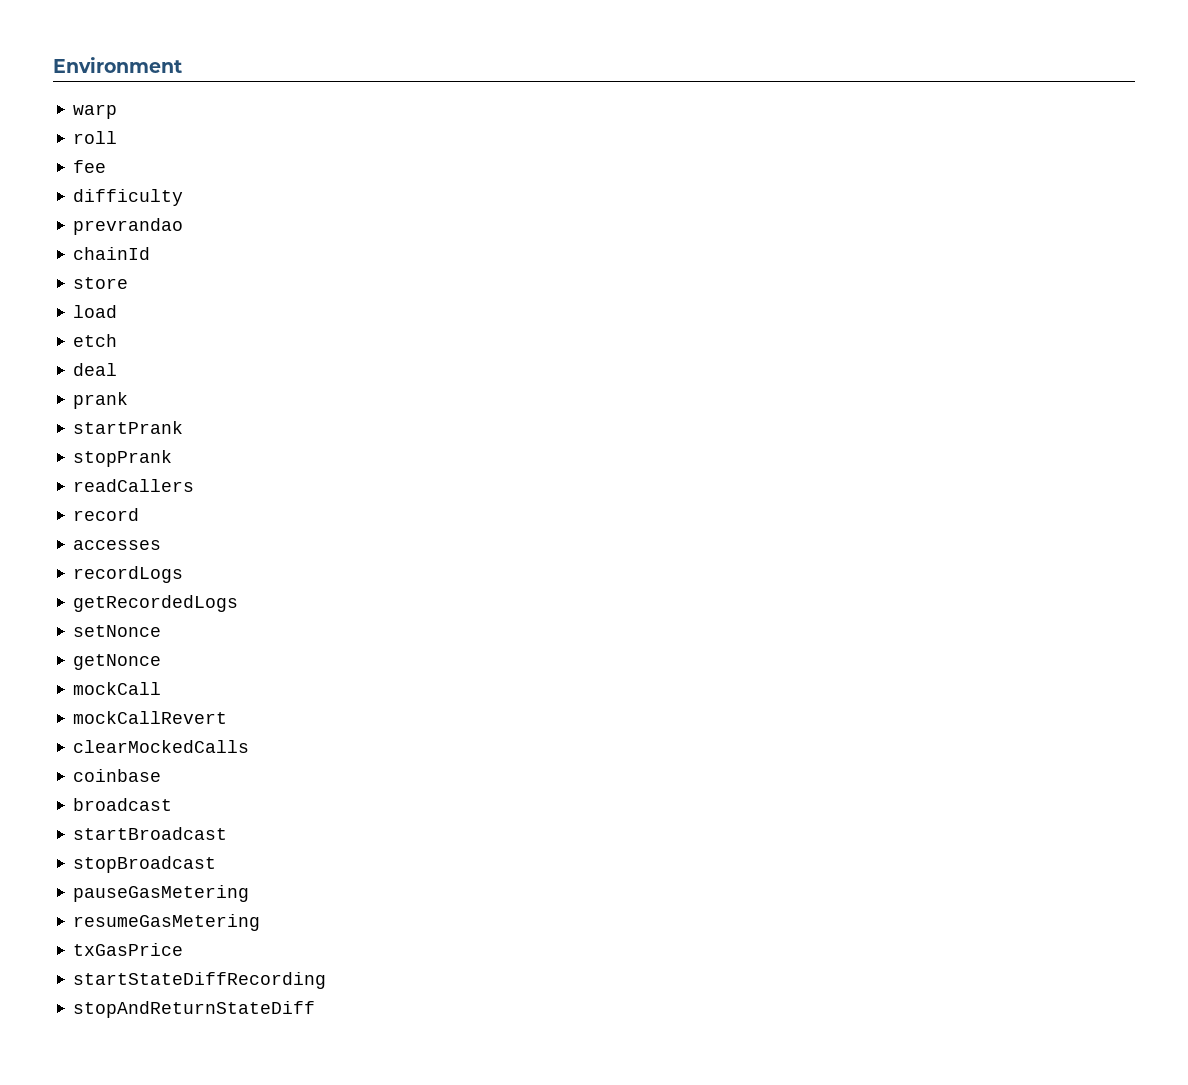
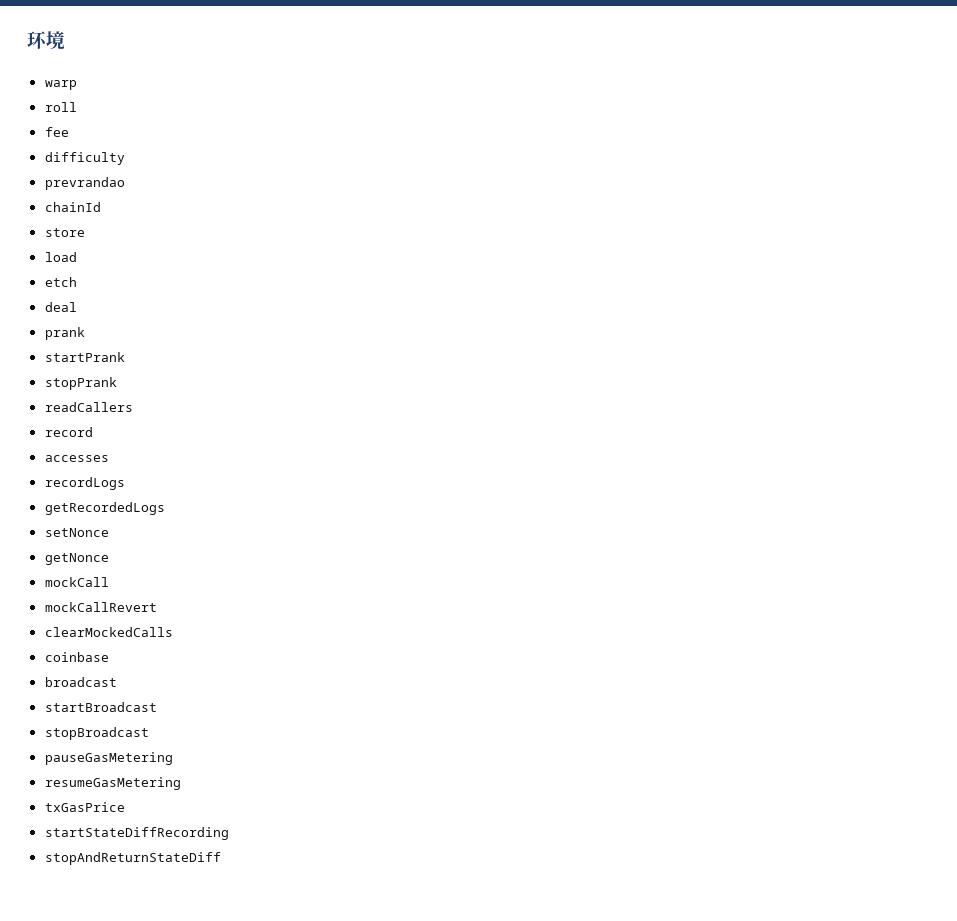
[53,57,182,73] Environment -> [27,31,65,50] 环境

